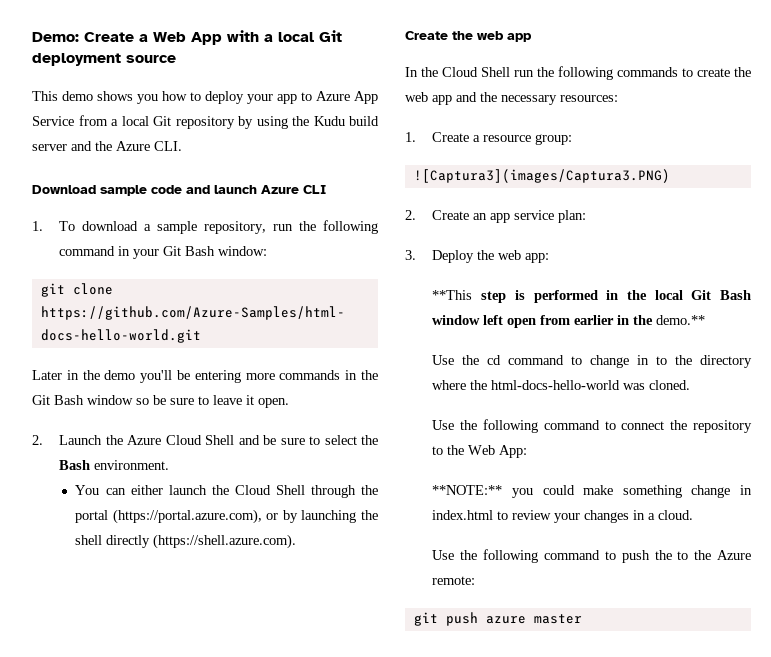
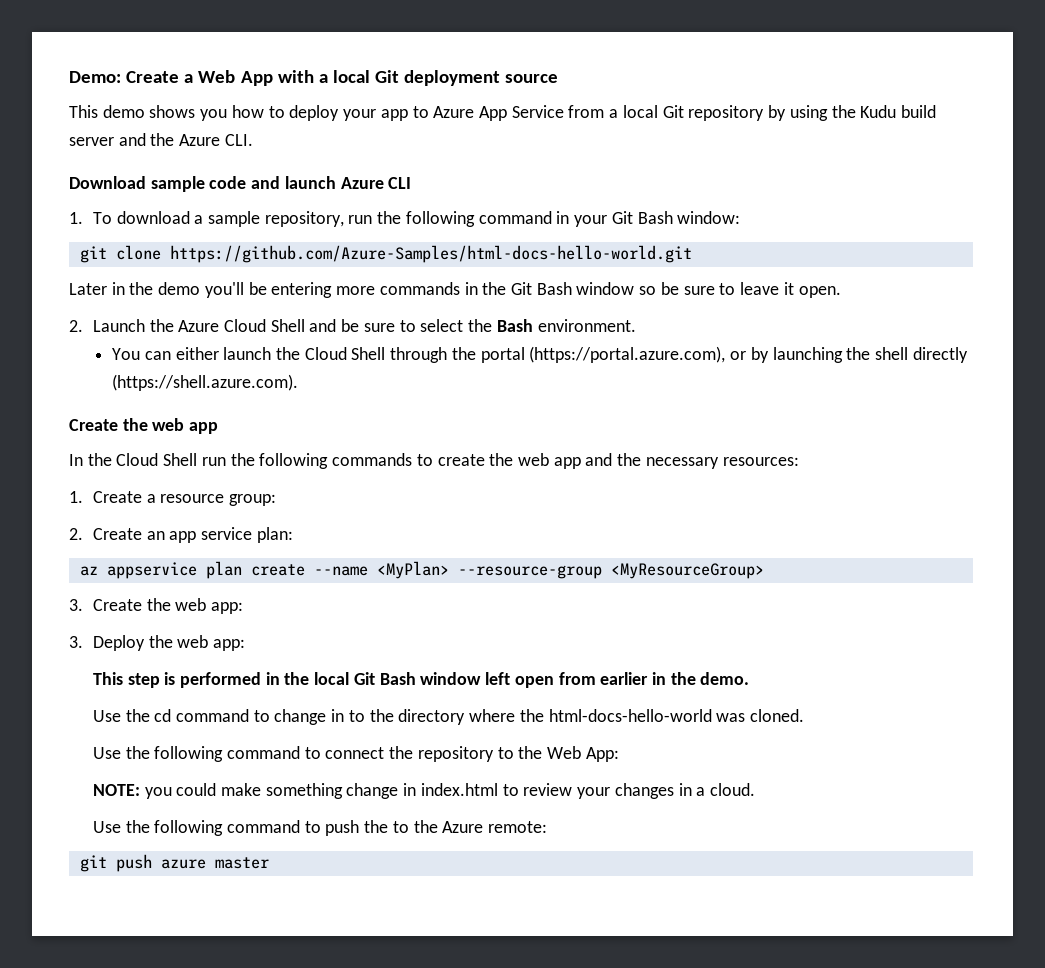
[413,169,670,183] // ![Captura3](images/Captura3.PNG) -> (277, 500) none
(587, 216) none -> [79,561,764,579] [69,598,244,614] // az appservice plan create --name <MyPlan> --resource-group <MyResourceGroup> // 3. Create the web app:
[432,290,473,300] **This -> [92,672,123,685] This
[656,315,706,325] demo.** -> [700,672,750,685] demo.
[432,485,503,495] **NOTE:** -> [92,784,140,796] NOTE:

